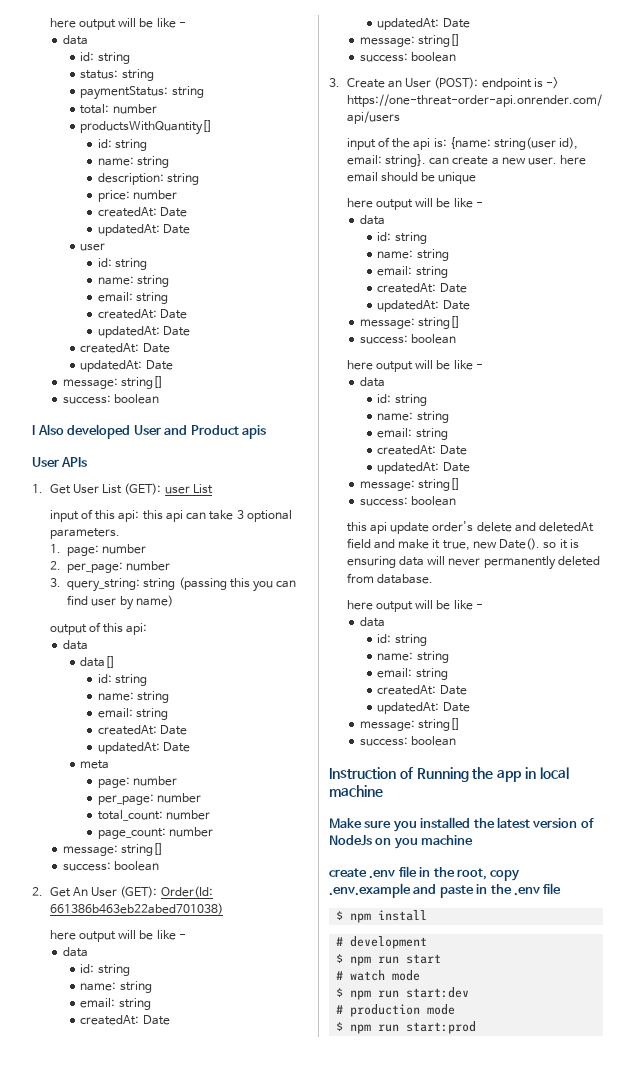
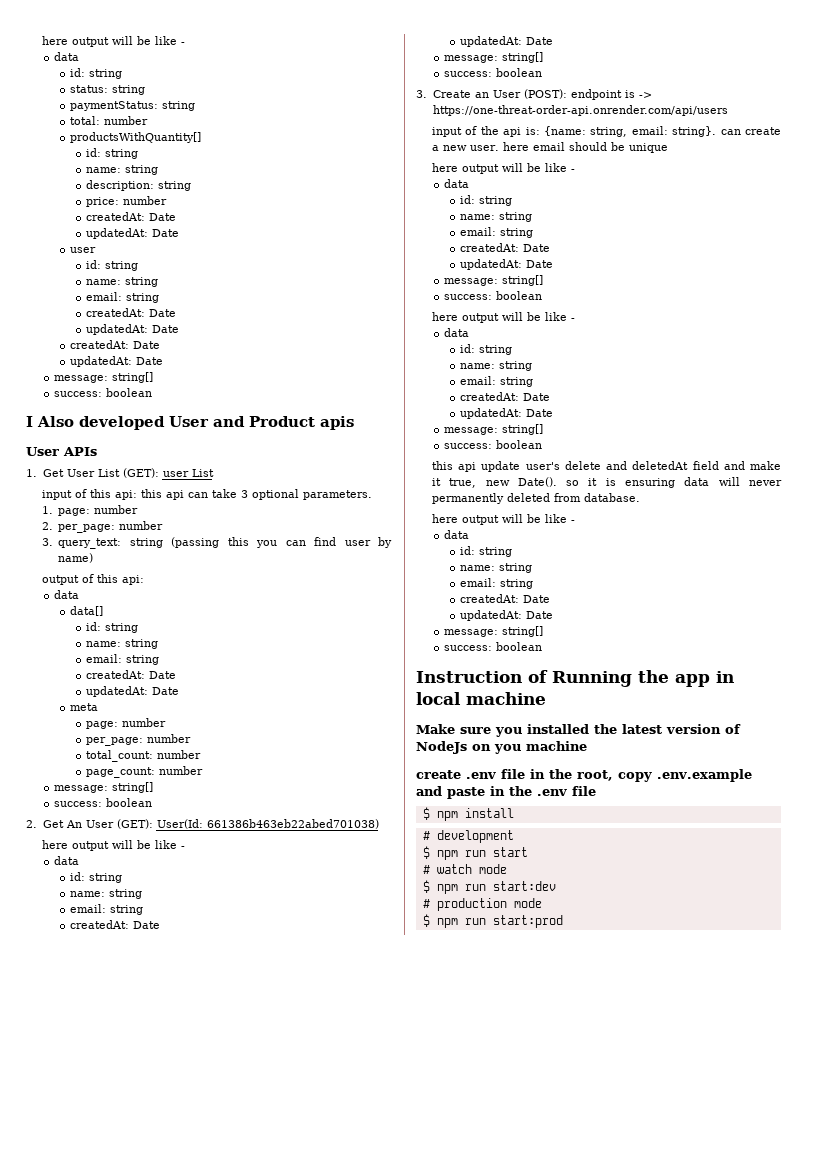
[67,578,141,592] query_string: -> [58,538,122,549] query_text:
[160,886,213,898] Order(Id: -> [156,819,203,829] User(Id:
[494,137,579,150] string(user id), -> [590,127,628,137] string,
[432,521,474,532] order's -> [525,462,560,470] user's

